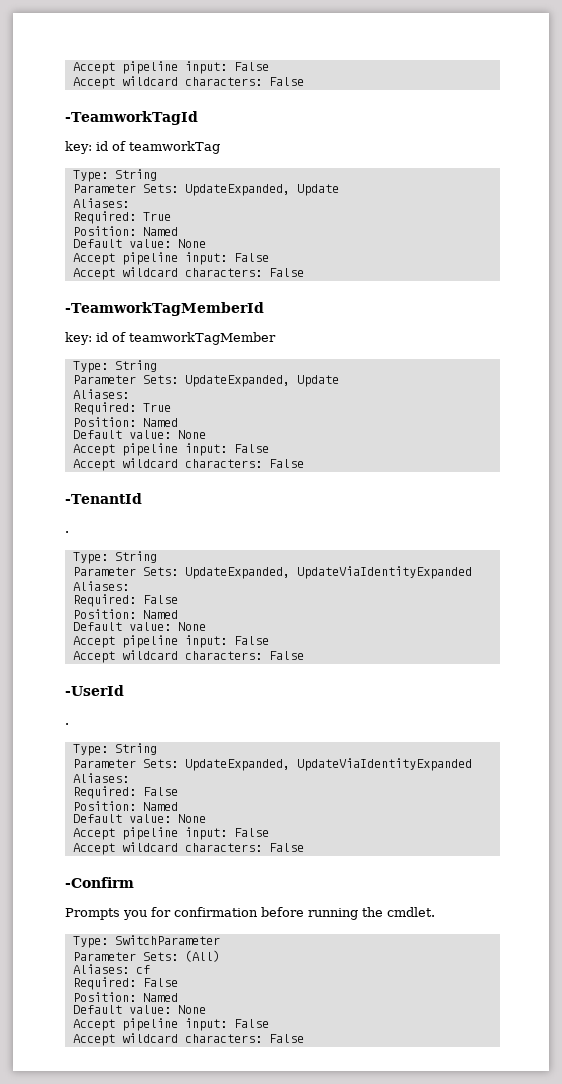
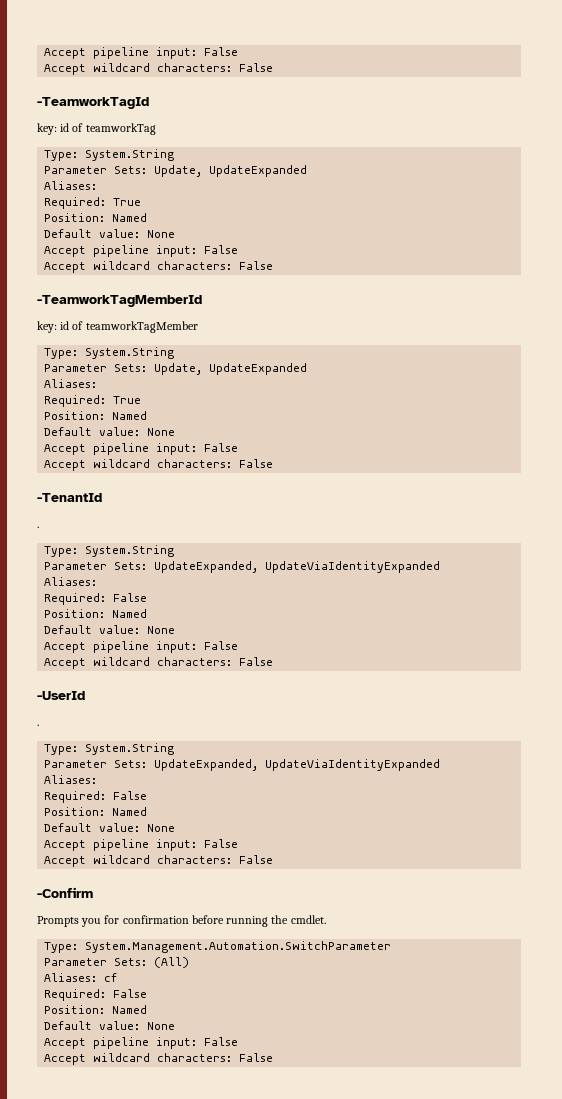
[114,169,157,181] [72,184,339,196] String // Parameter Sets: UpdateExpanded, Update -> [85,149,175,161] [44,165,308,177] System.String // Parameter Sets: Update, UpdateExpanded
[114,360,157,372] [72,375,339,387] String // Parameter Sets: UpdateExpanded, Update -> [85,347,175,359] [44,363,308,375] System.String // Parameter Sets: Update, UpdateExpanded
[114,551,157,563] String -> [85,545,175,557] System.String
[114,743,157,755] String -> [85,743,175,755] System.String
[114,935,220,945] SwitchParameter -> [85,941,392,953] System.Management.Automation.SwitchParameter

